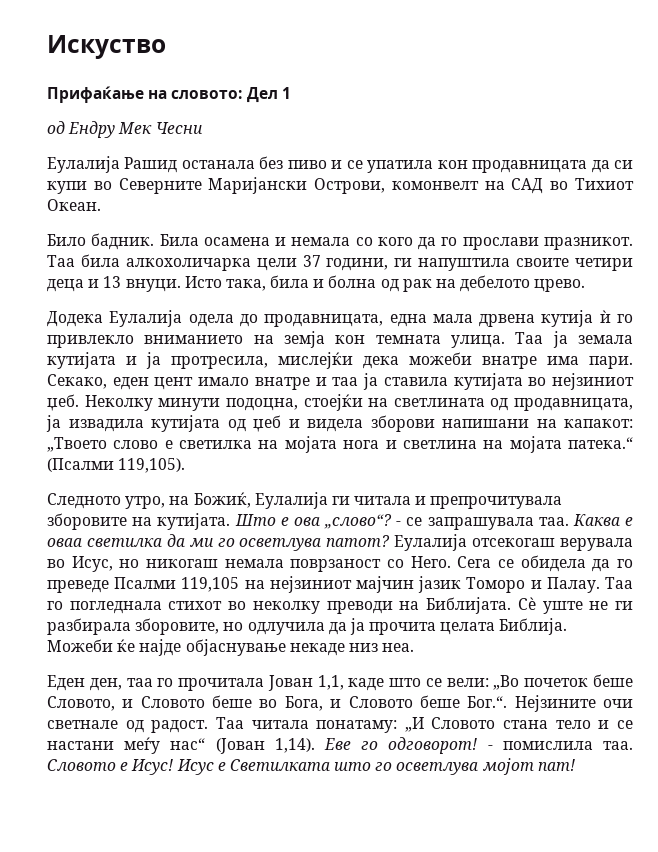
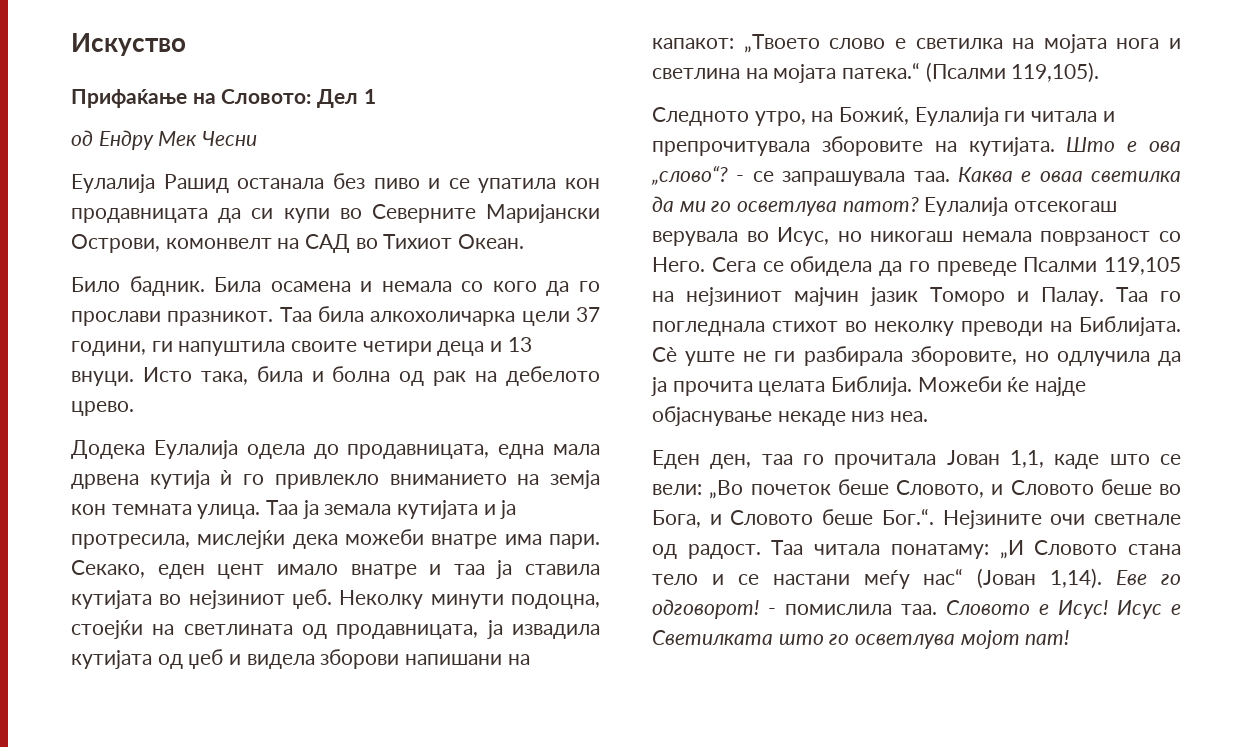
[171,90,243,99] словото: -> [221,89,312,104] Словото:

